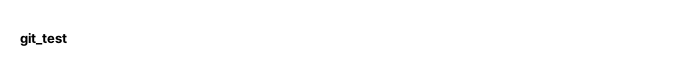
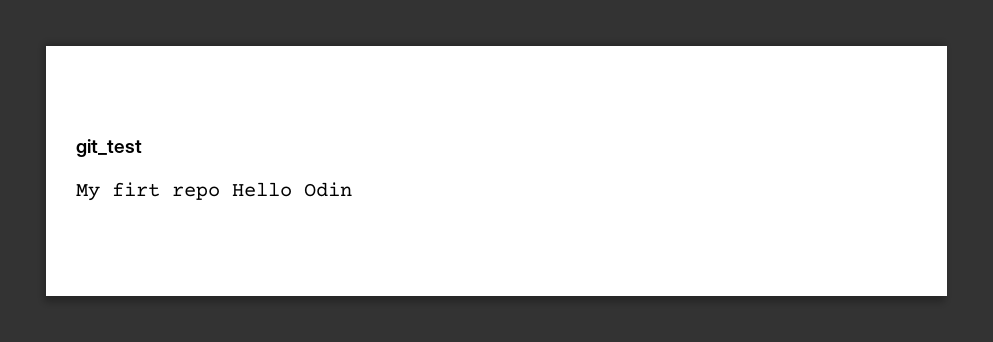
(67, 39) none -> [76,182,352,201] // My firt repo Hello Odin

